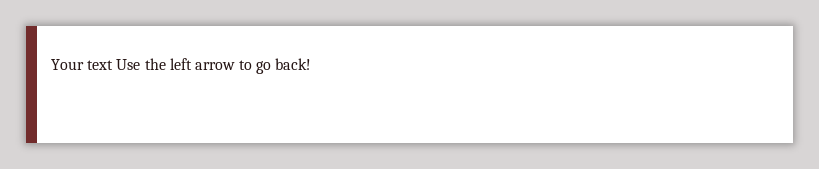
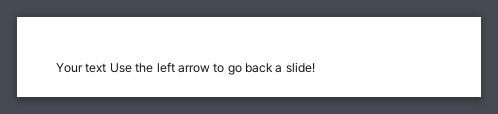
[275,58,312,70] back! -> [245,62,315,73] back a slide!

